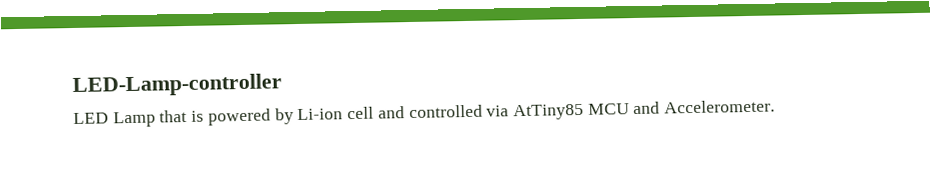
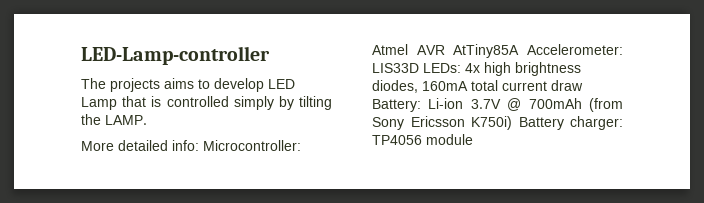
[73,99,776,128] LED Lamp that is powered by Li-ion cell and controlled via AtTiny85 MCU and Accelerometer. -> [81,78,295,92] [81,96,332,110] [81,114,147,125] [81,140,301,151] [372,44,623,58] [372,62,581,76] [372,80,583,93] [372,98,623,112] [372,116,623,130] [372,134,473,145] The projects aims to develop LED Lamp that is controlled simply by tilting the LAMP. // More detailed info: Microcontroller: Atmel AVR AtTiny85A Accelerometer: LIS33D LEDs: 4x high brightness diodes, 160mA total current draw Battery: Li-ion 3.7V @ 700mAh (from Sony Ericsson K750i) Battery charger: TP4056 module

